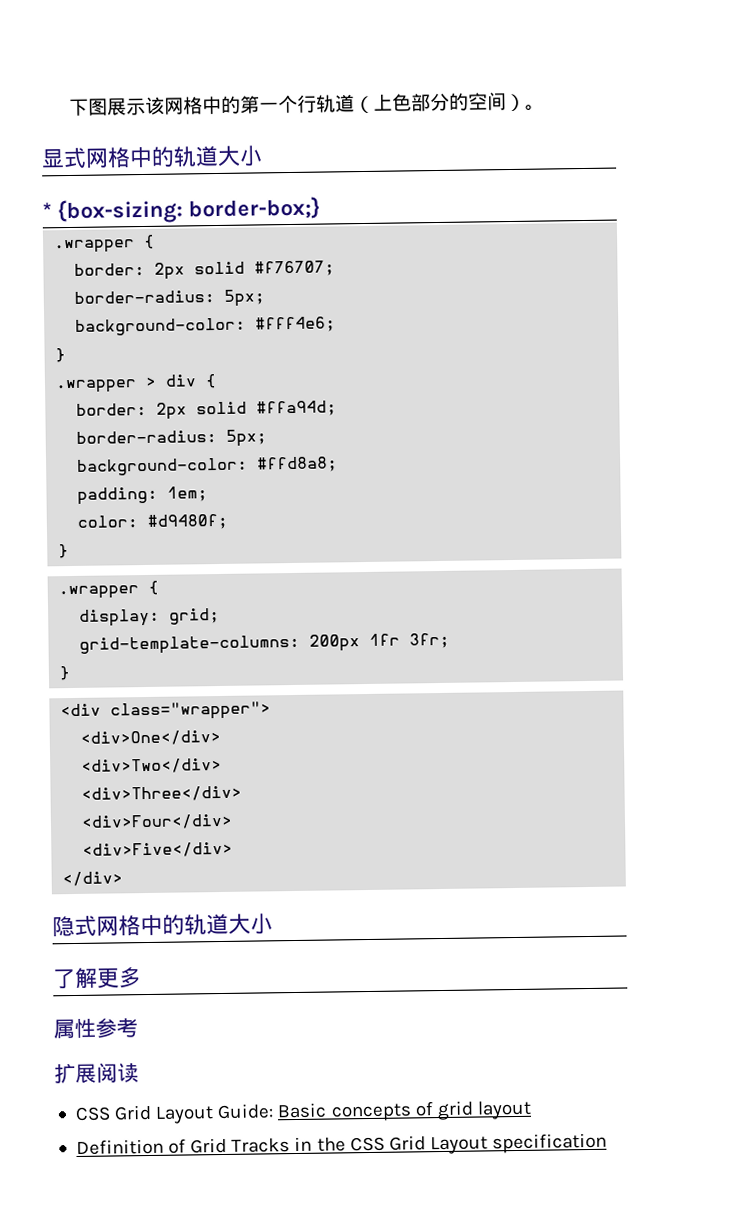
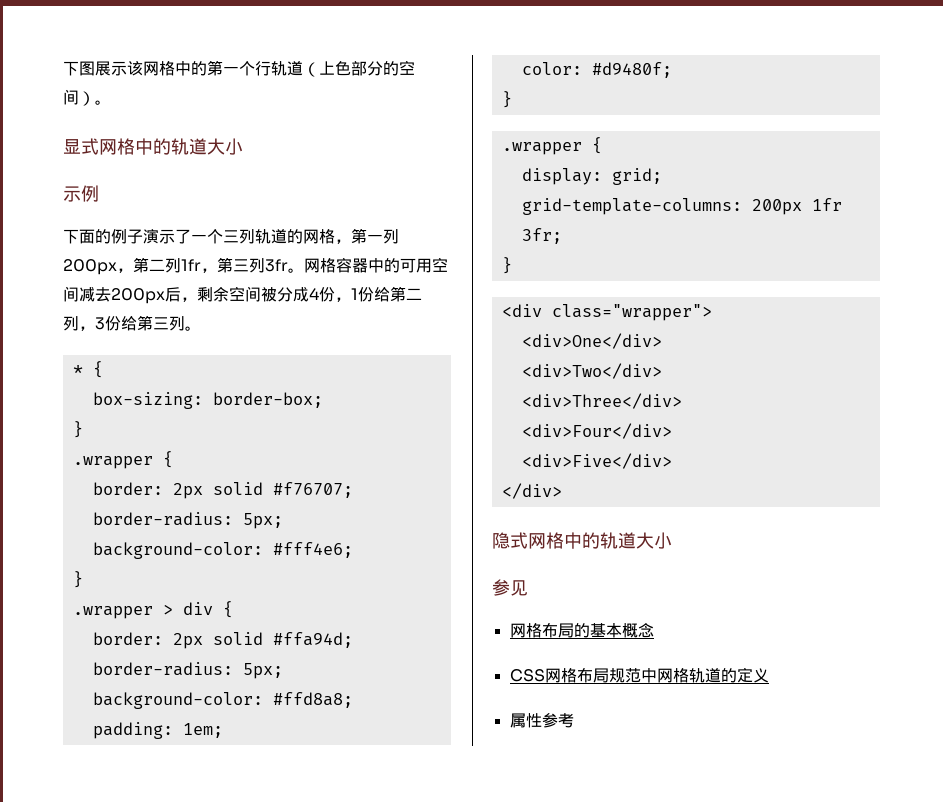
[42,196,321,225] * {box-sizing: border-box;} -> [63,185,99,202] [63,228,399,244] [63,257,448,275] [63,286,422,304] [63,315,201,331] [72,361,103,378] [92,392,323,409] [72,421,83,438] 示例 // 下面的例子演示了一个三列轨道的网格，第一列200px，第二列1fr，第三列3fr。网格容器中的可用空间减去200px后，剩余空间被分成4份，1份给第二列，3份给第三列。 // * { // box-sizing: border-box; // }
[52,967,142,990] [53,1017,138,1039] [54,1062,139,1084] [74,1100,532,1124] [75,1132,608,1156] 了解更多 // 属性参考 // 扩展阅读 // CSS Grid Layout Guide: Basic concepts of grid layout // Definition of Grid Tracks in the CSS Grid Layout specification -> [492,579,528,596] [509,622,654,638] [509,667,769,683] [509,713,574,728] 参见 // 网格布局的基本概念 // CSS网格布局规范中网格轨道的定义 // 属性参考

